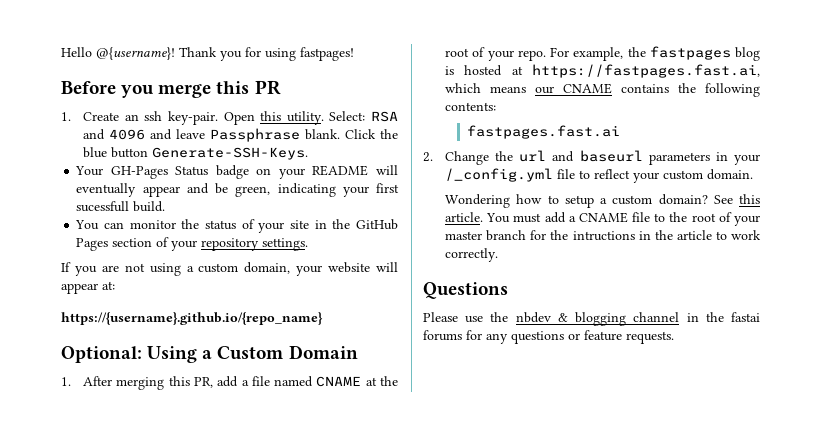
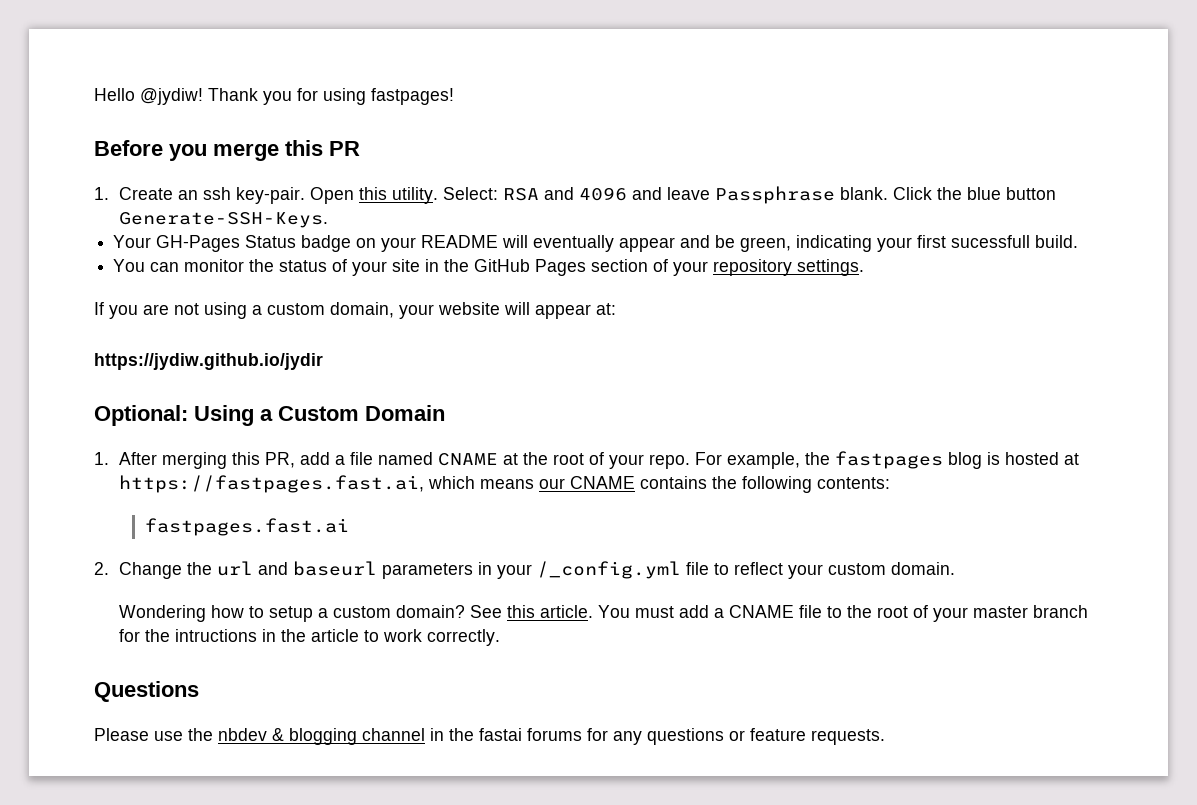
[96,47,175,60] @{username}! -> [140,88,203,105] @jydiw!
[61,312,323,325] https://{username}.github.io/{repo_name} -> [94,353,323,370] https://jydiw.github.io/jydir

